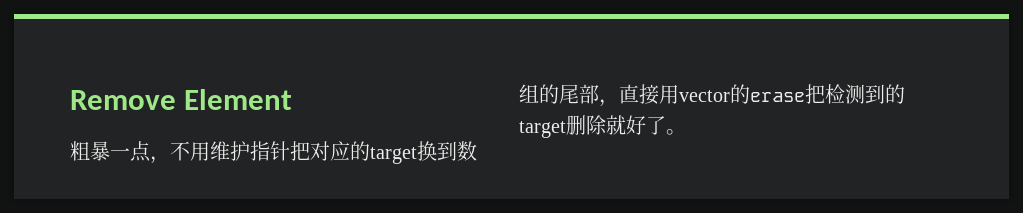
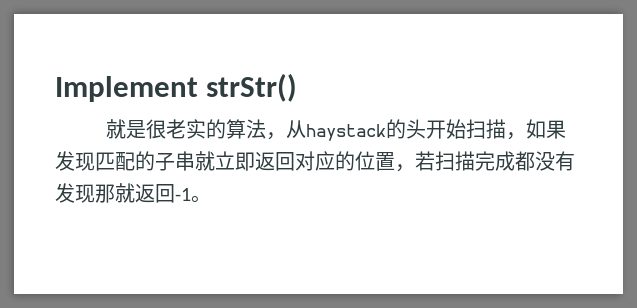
[70,89,293,110] [70,141,477,164] [519,84,905,107] [519,115,666,138] Remove Element // 粗暴一点，不用维护指针把对应的target换到数组的尾部，直接用vector的erase把检测到的target删除就好了 -> [55,73,298,102] [106,119,567,141] [55,151,575,172] [55,183,191,203] Implement strStr() // 就是很老实的算法，从haystack的头开始扫描，如果发现匹配的子串就立即返回对应的位置，若扫描完成都没有发现那就返回-1

